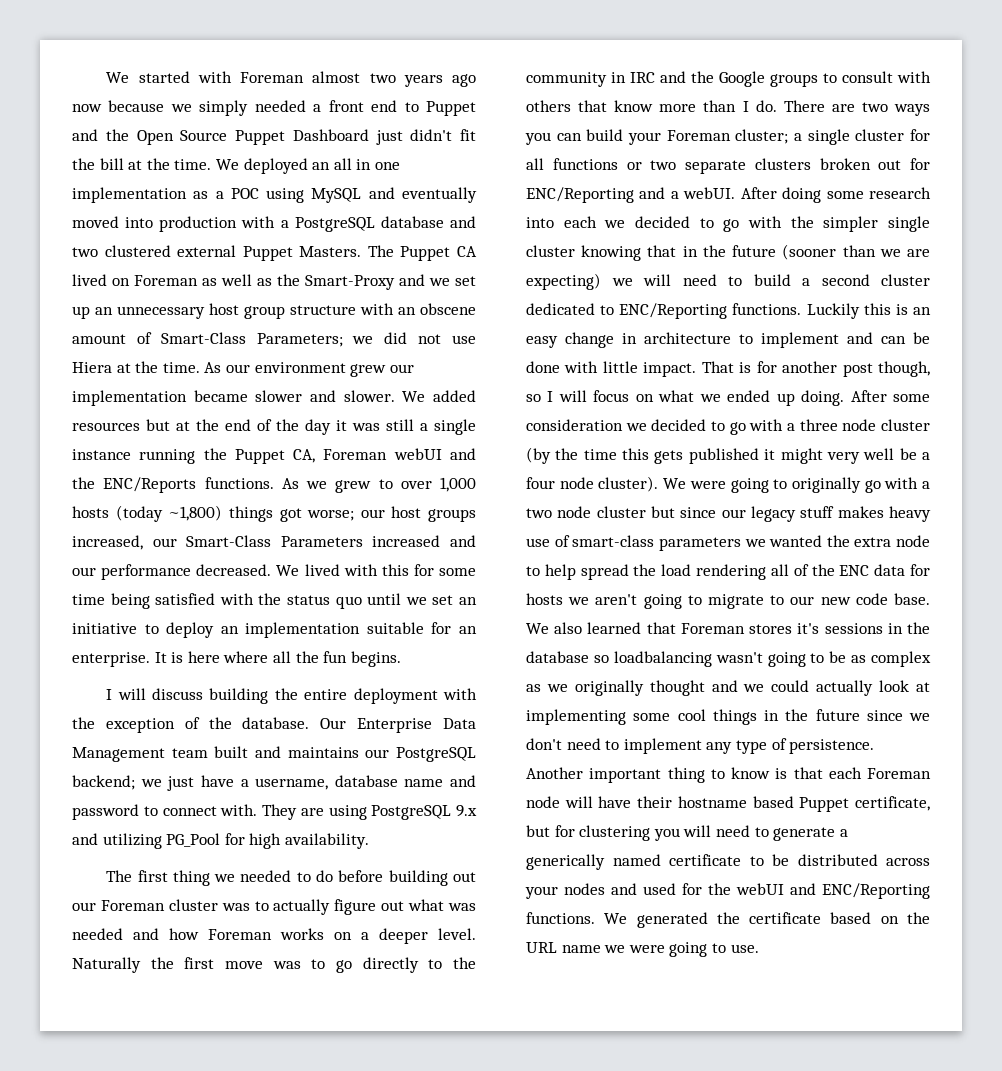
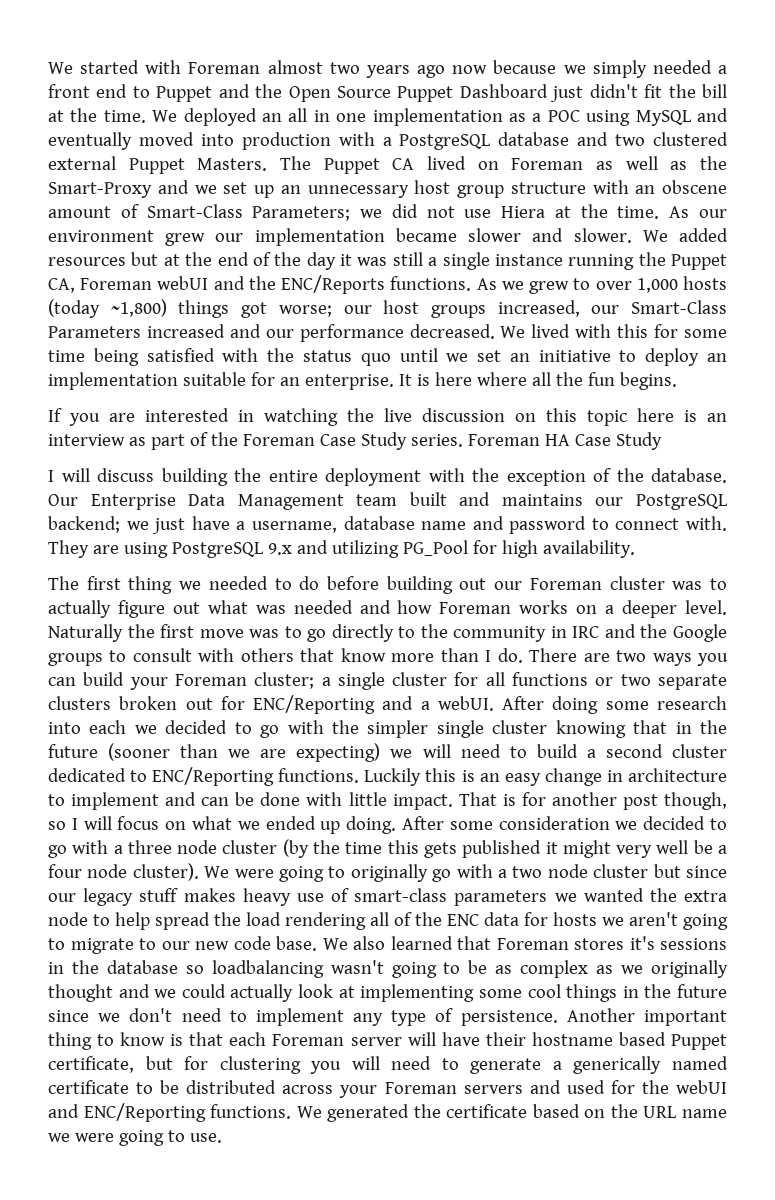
(401, 659) none -> [48,408,727,426] [48,432,662,450] // If you are interested in watching the live discussion on this topic here is an interview as part of the Foreman Case Study series. Foreman HA Case Study
[526,796,560,808] node -> [350,1037,402,1046] server
[564,883,605,895] nodes -> [384,1082,523,1094] Foreman servers

